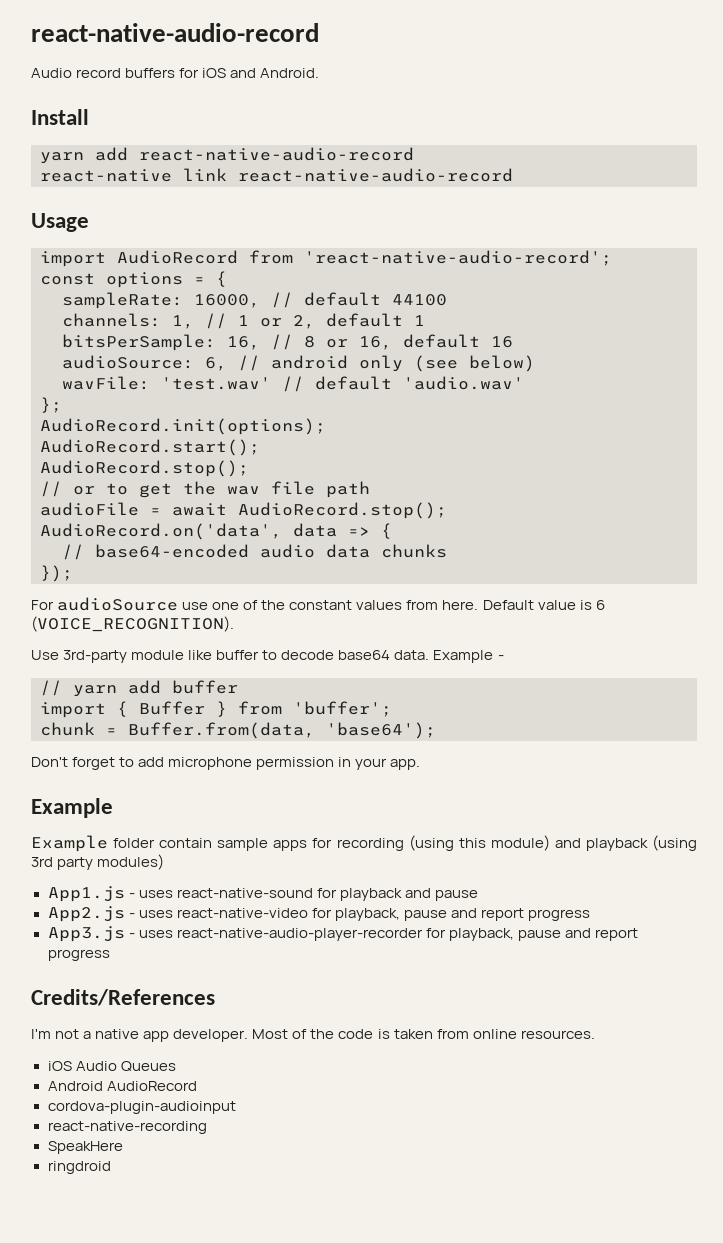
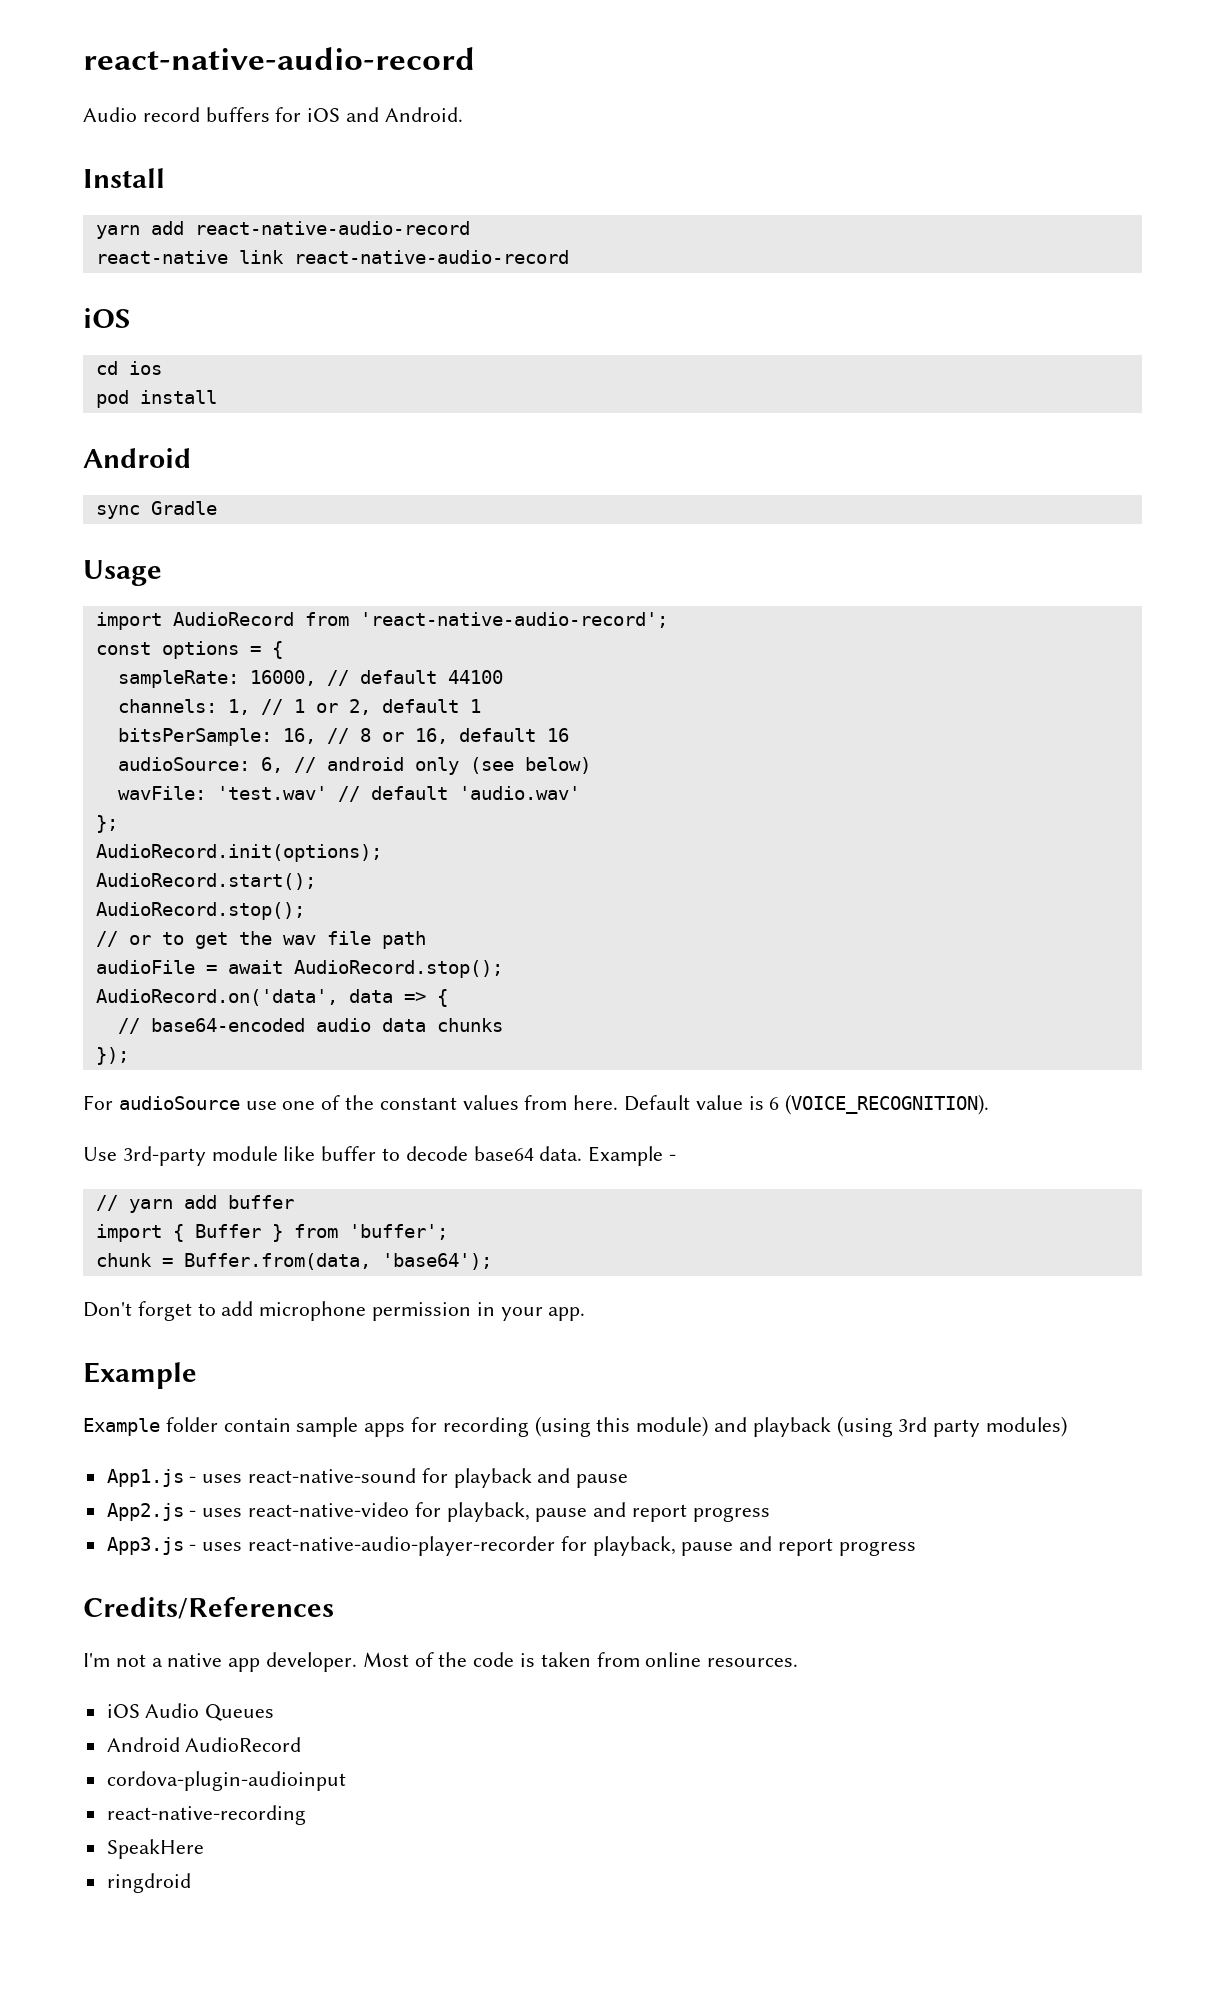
(513, 175) none -> [83,308,131,328] [95,361,162,375] [95,390,217,408] [83,448,191,468] [95,501,217,519] // iOS // cd ios // pod install // Android // sync Gradle

